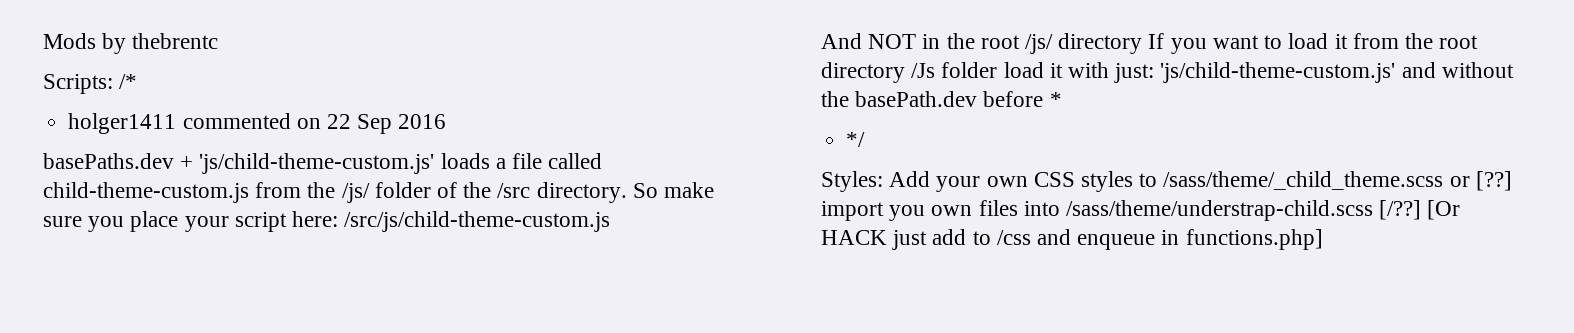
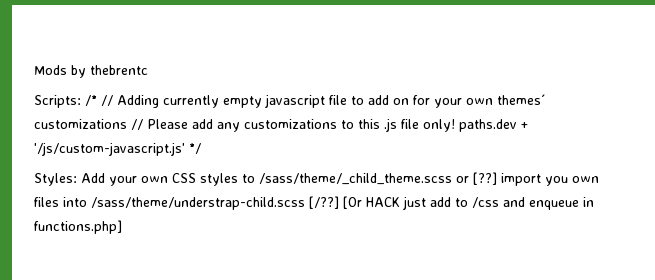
[68,113,447,134] [43,153,603,174] [43,182,715,203] [43,211,611,232] [821,33,1479,54] [821,62,1514,83] [821,91,1062,107] // holger1411 commented on 22 Sep 2016 // basePaths.dev + 'js/child-theme-custom.js' loads a file called child-theme-custom.js from the /js/ folder of the /src directory. So make sure you place your script here: /src/js/child-theme-custom.js // And NOT in the root /js/ directory If you want to load it from the root directory /Js folder load it with just: 'js/child-theme-custom.js' and without the basePath.dev before * // -> [101,94,545,108] [34,118,528,132] [34,142,185,156] // Adding currently empty javascript file to add on for your own themes´ customizations // Please add any customizations to this .js file only! paths.dev + '/js/custom-javascript.js'

